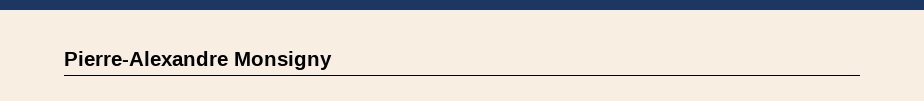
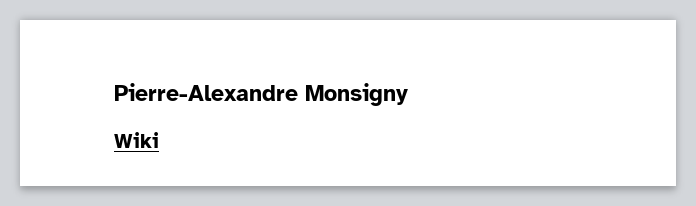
(332, 60) none -> [114,132,159,148] // Wiki

